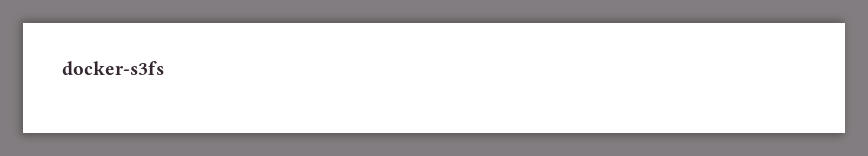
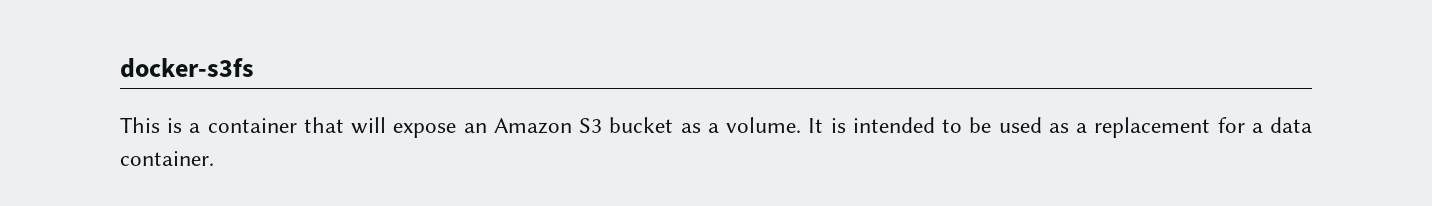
(164, 68) none -> [120,117,1313,138] [120,151,214,166] // This is a container that will expose an Amazon S3 bucket as a volume. It is intended to be used as a replacement for a data container.

